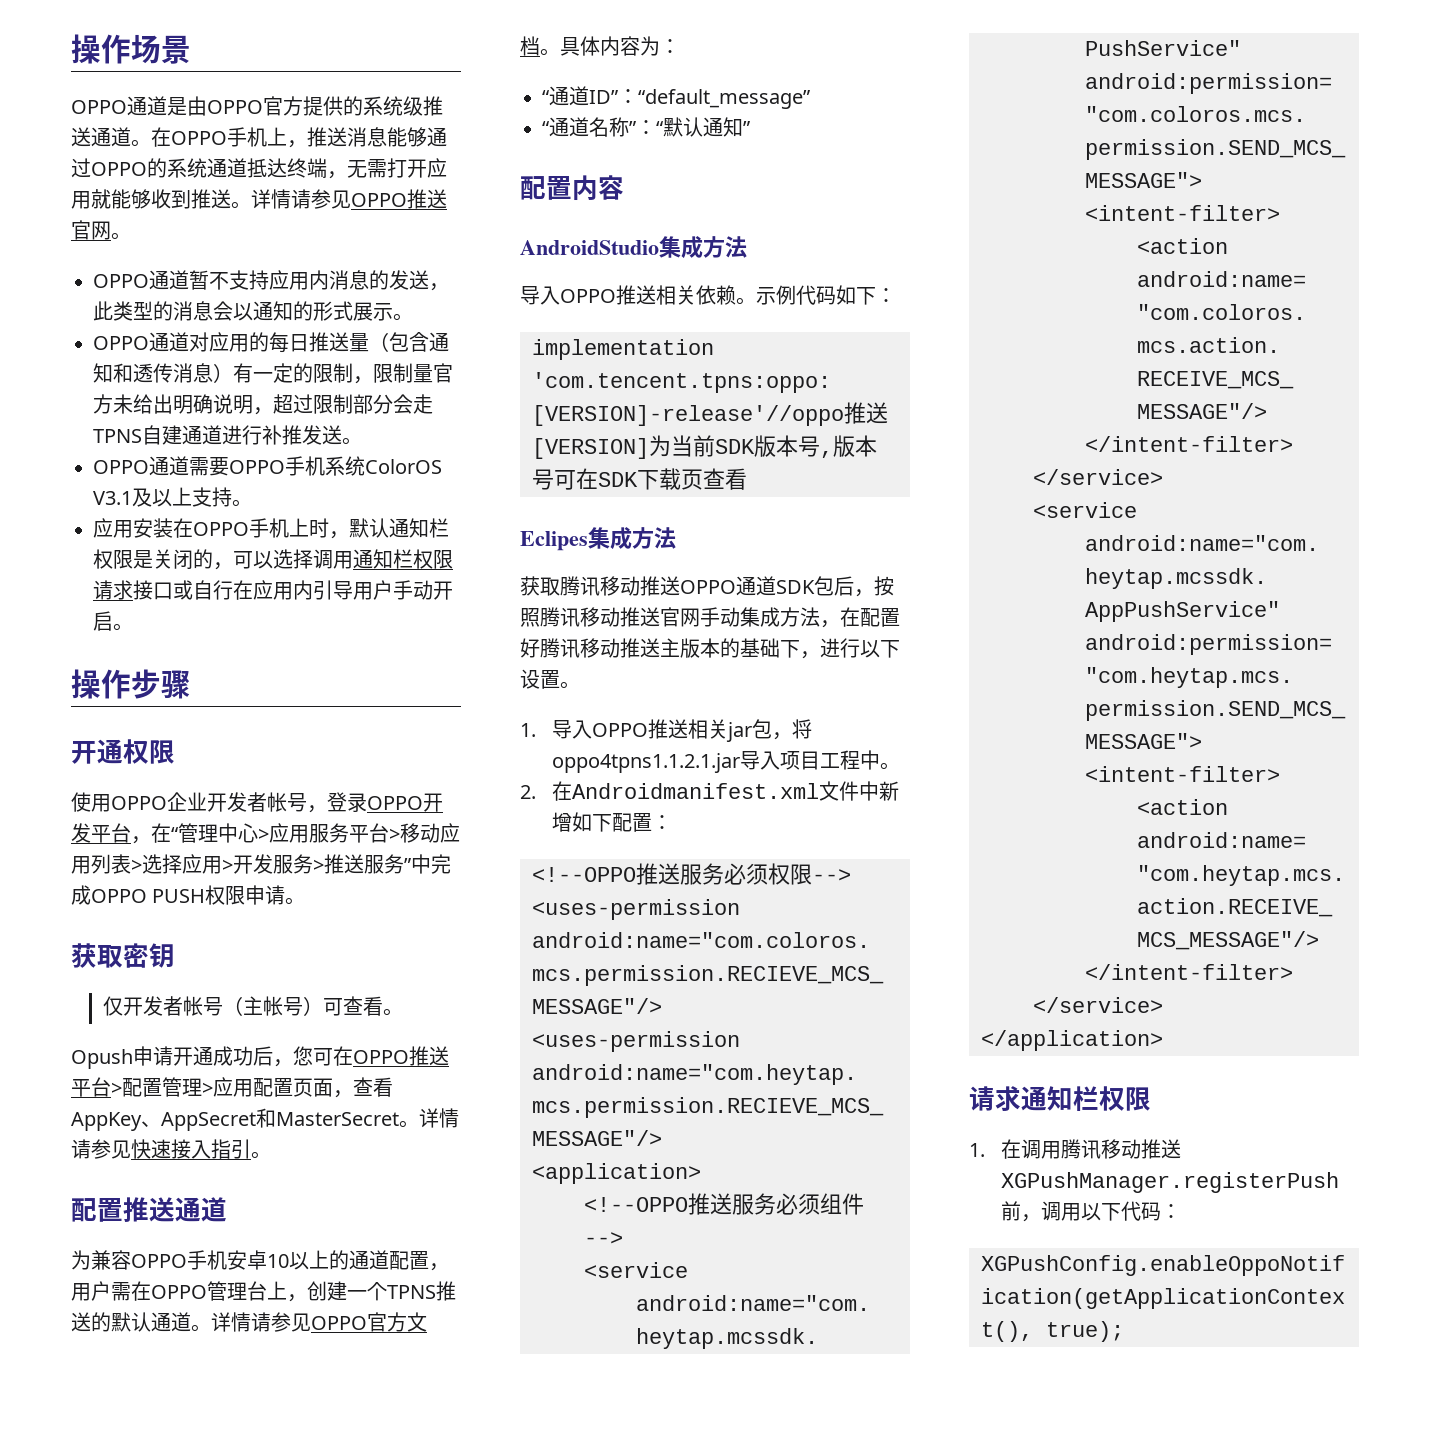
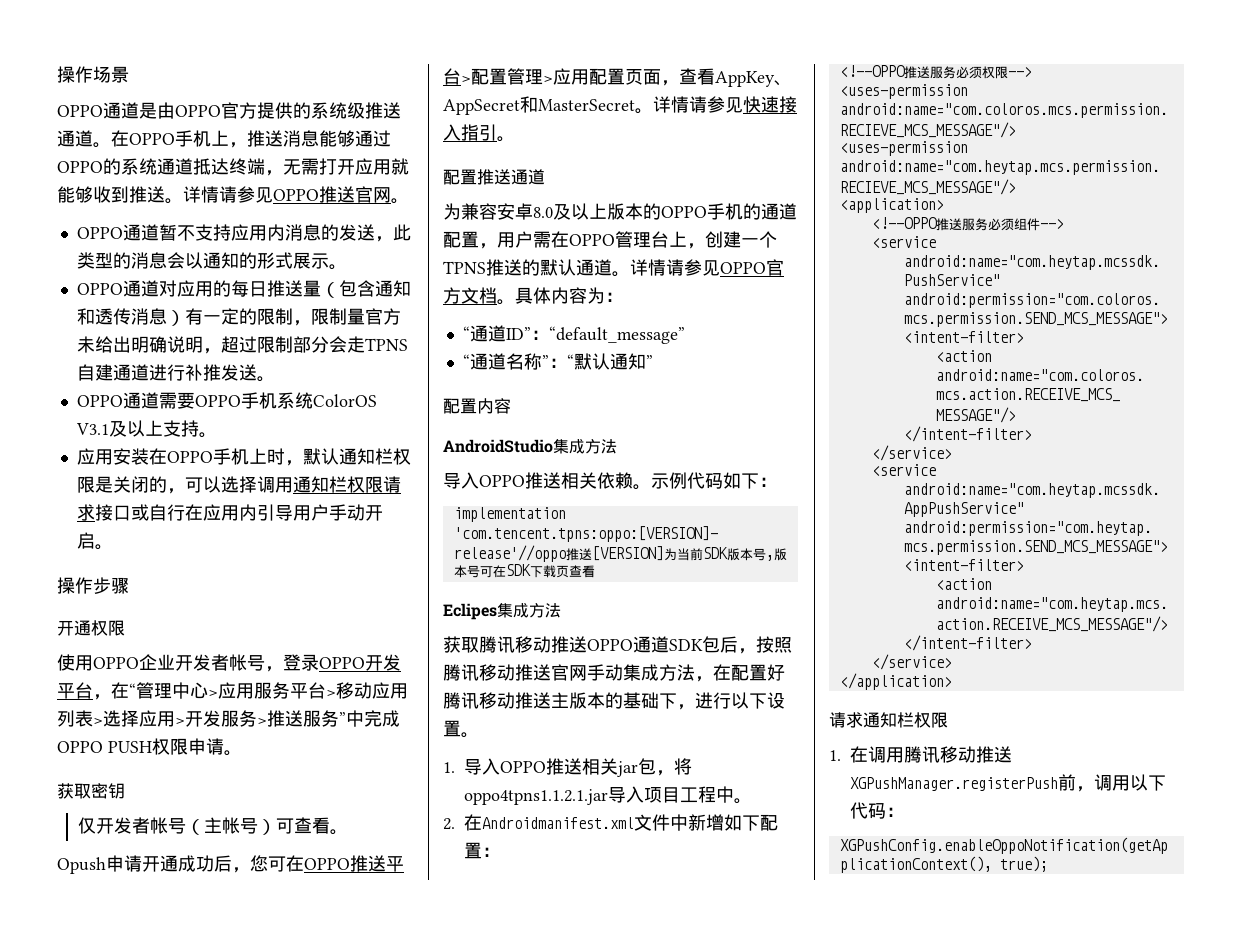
[131,1250,329,1270] OPPO手机安卓10以上 -> [497,203,743,220] 安卓8.0及以上版本的OPPO手机

